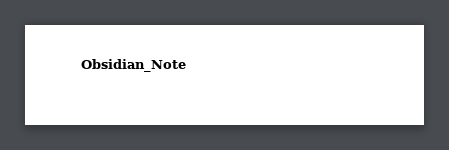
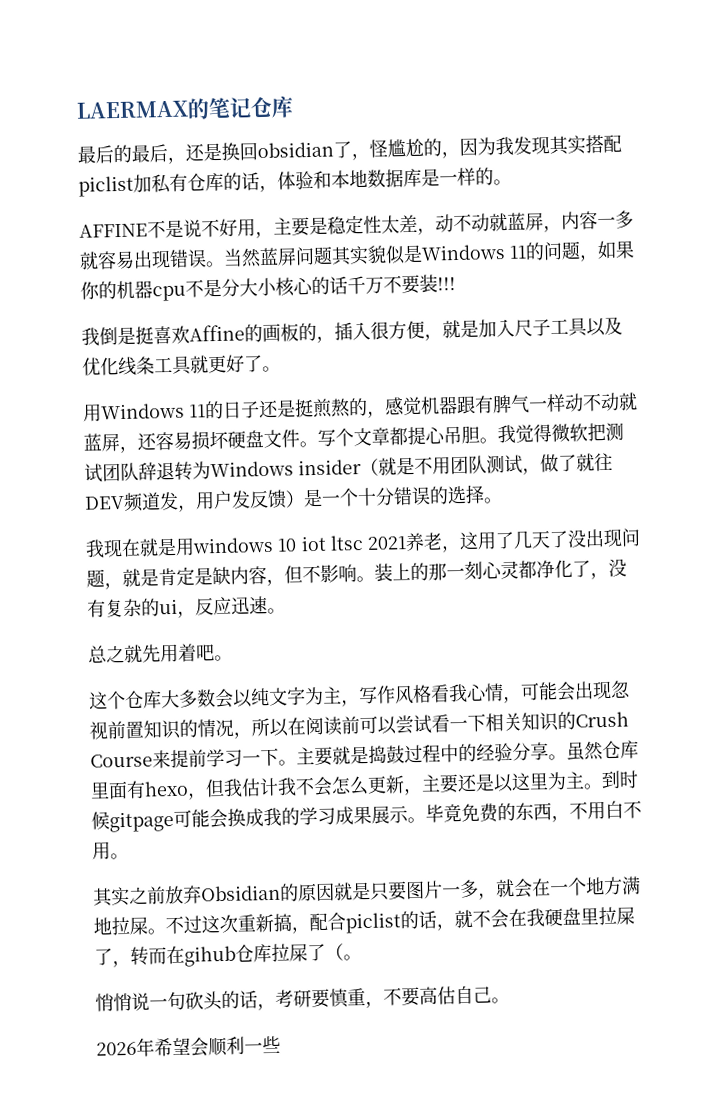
[81,59,186,72] Obsidian_Note -> [76,95,294,120] [77,134,622,164] [78,167,512,197] [79,210,634,239] [79,240,635,270] [80,274,456,302] [81,316,623,346] [81,354,281,377] [82,392,638,422] [83,422,624,454] [84,452,613,483] [84,484,503,512] [85,528,641,558] [86,558,627,590] [87,596,286,618] [87,643,233,664] [88,680,631,710] [89,711,629,740] [90,740,639,769] [90,770,639,800] [91,800,642,833] [92,841,129,860] [93,876,641,907] [93,906,635,936] [94,943,362,968] [95,985,510,1012] [96,1035,281,1057] LAERMAX的笔记仓库 // 最后的最后，还是换回obsidian了，怪尴尬的，因为我发现其实搭配piclist加私有仓库的话，体验和本地数据库是一样的。 // AFFINE不是说不好用，主要是稳定性太差，动不动就蓝屏，内容一多就容易出现错误。当然蓝屏问题其实貌似是Windows 11的问题，如果你的机器cpu不是分大小核心的话千万不要装!!! // 我倒是挺喜欢Affine的画板的，插入很方便，就是加入尺子工具以及优化线条工具就更好了。 // 用Windows 11的日子还是挺煎熬的，感觉机器跟有脾气一样动不动就蓝屏，还容易损坏硬盘文件。写个文章都提心吊胆。我觉得微软把测试团队辞退转为Windows insider（就是不用团队测试，做了就往DEV频道发，用户发反馈）是一个十分错误的选择。 // 我现在就是用windows 10 iot ltsc 2021养老，这用了几天了没出现问题，就是肯定是缺内容，但不影响。装上的那一刻心灵都净化了，没有复杂的ui，反应迅速。 // 总之就先用着吧。 // 这个仓库大多数会以纯文字为主，写作风格看我心情，可能会出现忽视前置知识的情况，所以在阅读前可以尝试看一下相关知识的Crush Course来提前学习一下。主要就是捣鼓过程中的经验分享。虽然仓库里面有hexo，但我估计我不会怎么更新，主要还是以这里为主。到时候gitpage可能会换成我的学习成果展示。毕竟免费的东西，不用白不用。 // 其实之前放弃Obsidian的原因就是只要图片一多，就会在一个地方满地拉屎。不过这次重新搞，配合piclist的话，就不会在我硬盘里拉屎了，转而在gihub仓库拉屎了（。 // 悄悄说一句砍头的话，考研要慎重，不要高估自己。 // 2026年希望会顺利一些

